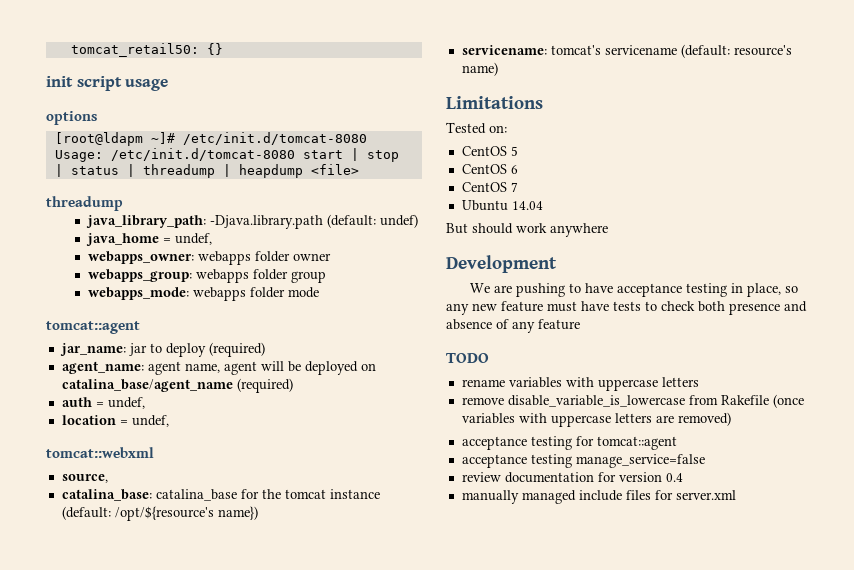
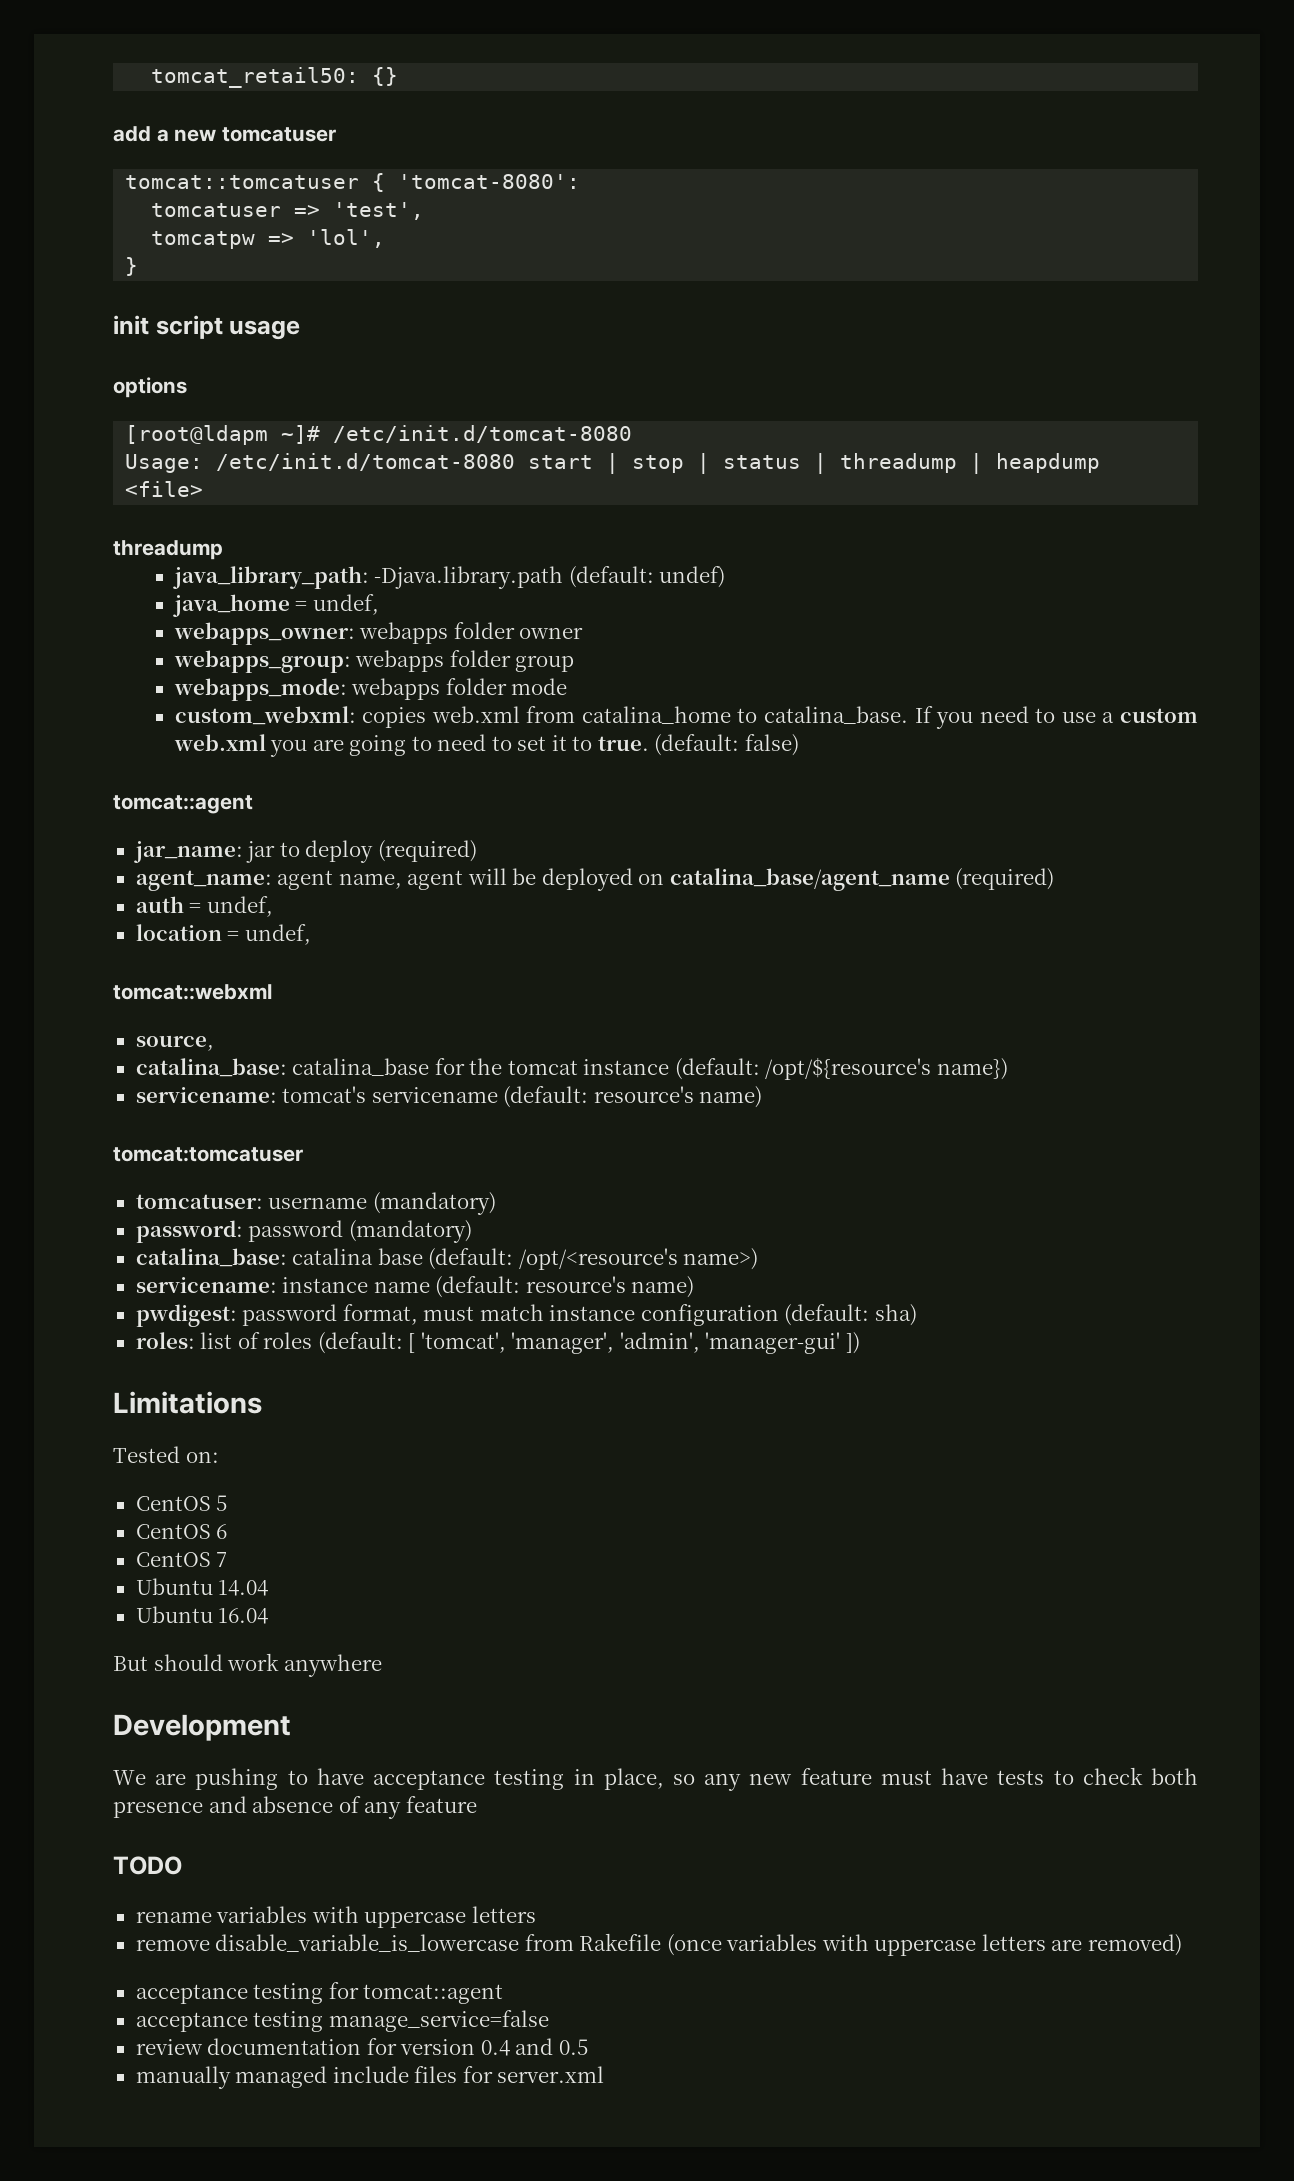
(223, 49) none -> [113,126,337,142] [125,173,581,192] [151,202,425,220] [151,229,386,249] [125,257,139,276] // add a new tomcatuser // tomcat::tomcatuser { 'tomcat-8080': // tomcatuser => 'test', // tomcatpw => 'lol', // }
(320, 292) none -> [174,706,1199,729] [173,734,799,757] // custom_webxml: copies web.xml from catalina_home to catalina_base. If you need to use a custom web.xml you are going to need to set it to true. (default: false)
(498, 69) none -> [113,1147,303,1162] [135,1192,496,1215] [135,1220,472,1243] [135,1248,759,1270] [135,1276,695,1298] [135,1304,917,1327] [135,1332,860,1354] // tomcat:tomcatuser // tomcatuser: username (mandatory) // password: password (mandatory) // catalina_base: catalina base (default: /opt/<resource's name>) // servicename: instance name (default: resource's name) // pwdigest: password format, must match instance configuration (default: sha) // roles: list of roles (default: [ 'tomcat', 'manager', 'admin', 'manager-gui' ])
(543, 205) none -> [135,1606,269,1624] // Ubuntu 16.04
(683, 477) none -> [515,2038,588,2055] and 0.5

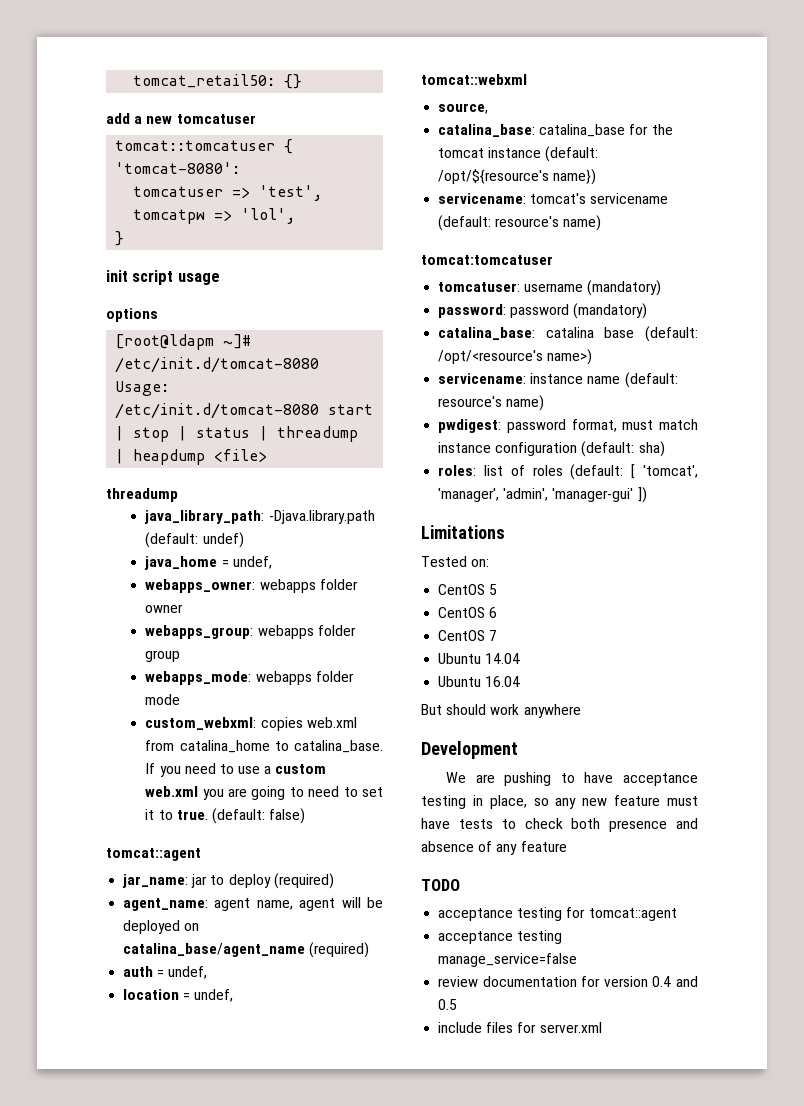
[135,1906,536,1928] [135,1933,1182,1956] // rename variables with uppercase letters // remove disable_variable_is_lowercase from Rakefile (once variables with uppercase letters are removed) -> (460, 885) none
[135,2066,328,2089] manually managed -> (458, 1004) none

